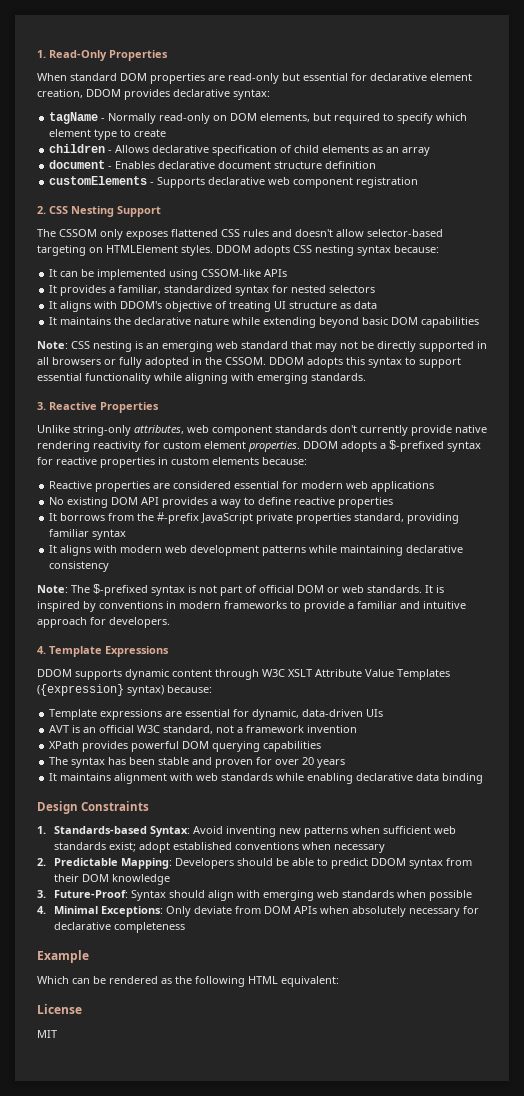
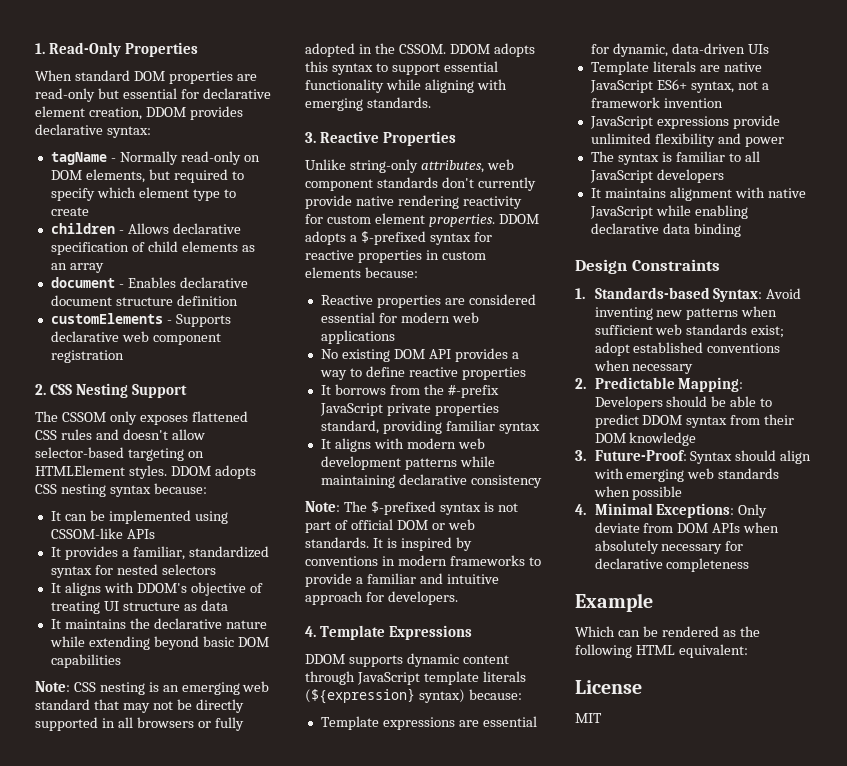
[262,669,450,680] [37,684,124,696] W3C XSLT Attribute Value Templates ({expression} -> [356,671,526,685] [305,688,415,704] JavaScript template literals (${expression}
[49,725,358,734] [49,741,322,752] [49,757,346,768] AVT is an official W3C standard, not a framework invention // XPath provides powerful DOM querying capabilities // The syntax has been stable and proven for over 20 years -> [590,61,762,75] [589,79,769,93] [590,97,723,108] [589,115,780,129] [590,133,784,147] [590,151,760,165] [589,169,724,183] Template literals are native JavaScript ES6+ syntax, not a framework invention // JavaScript expressions provide unlimited flexibility and power // The syntax is familiar to all JavaScript developers
[196,773,274,781] web standards -> [767,188,806,198] [589,206,653,219] native JavaScript

